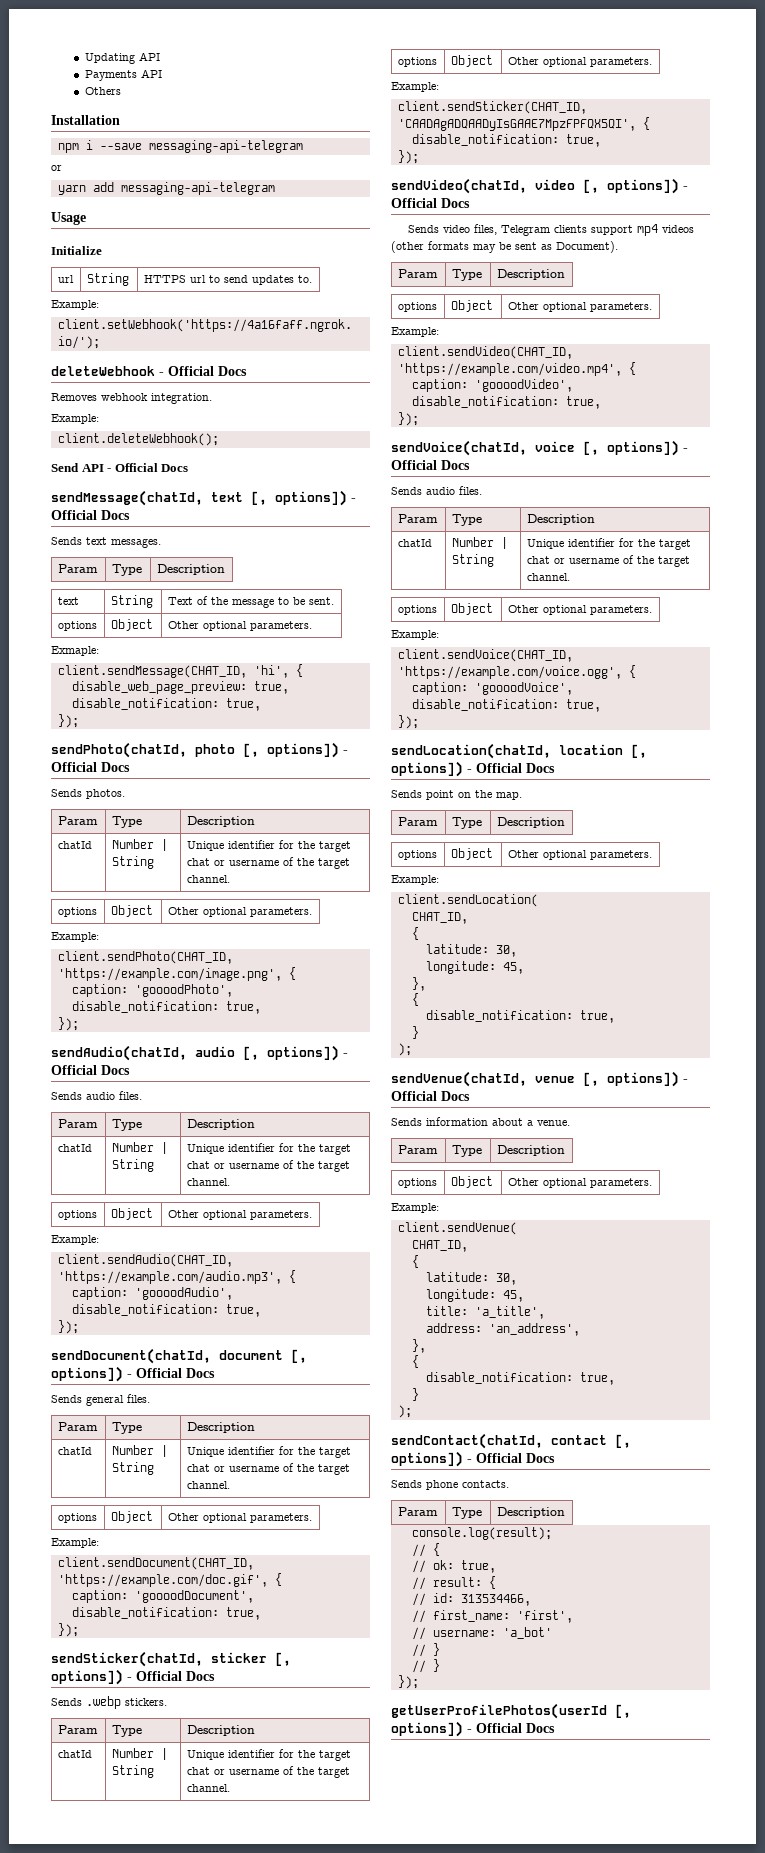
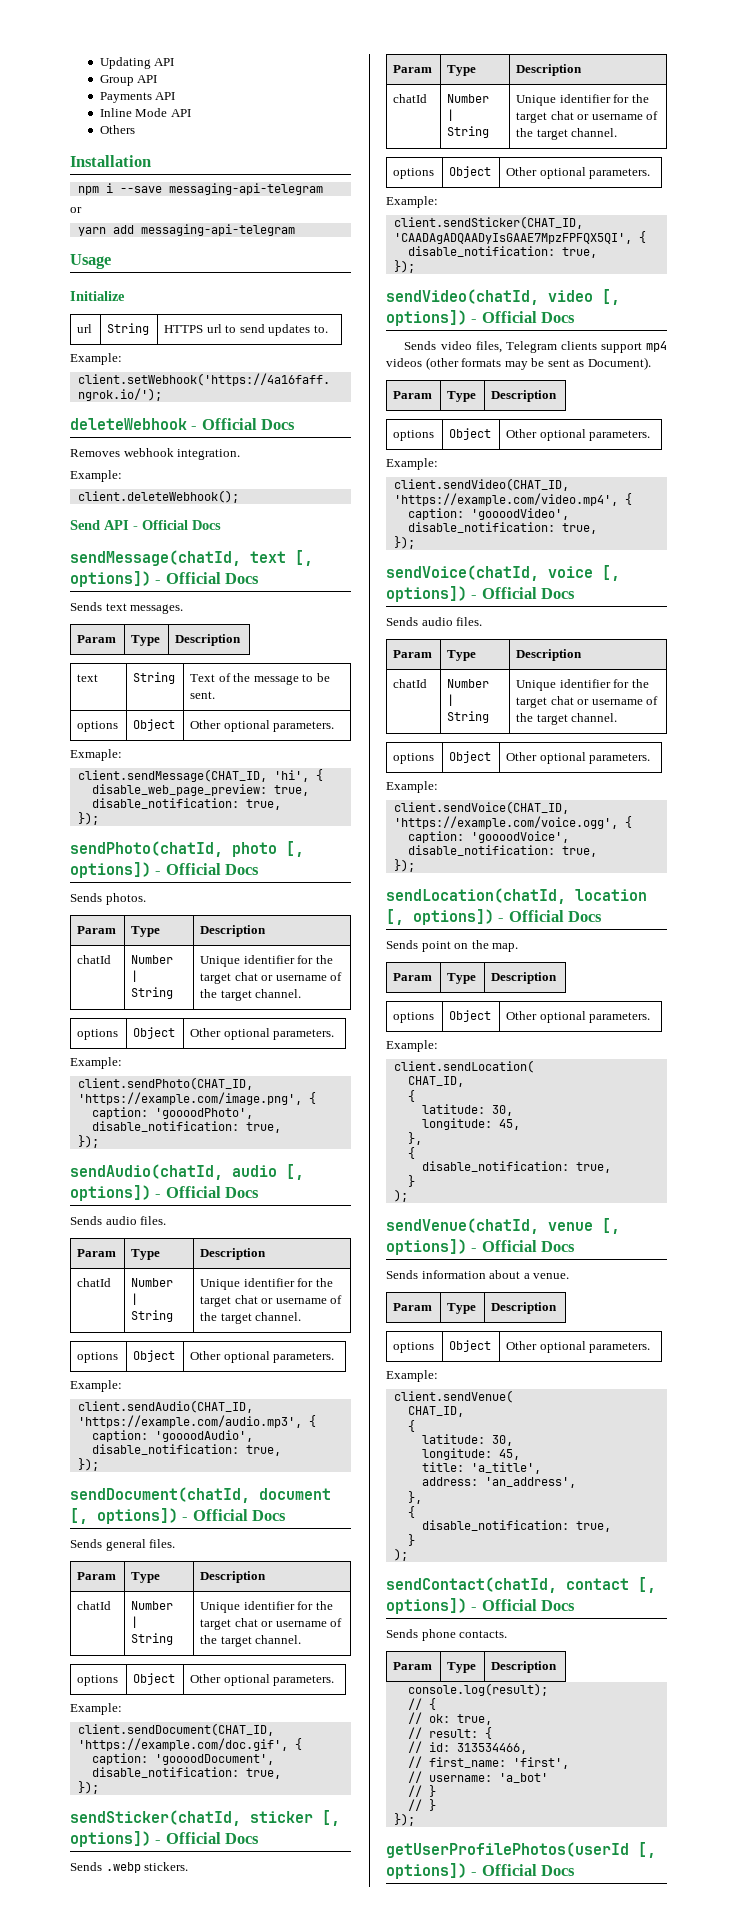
(160, 56) none -> [99,75,158,86] // Group API
(162, 73) none -> [99,108,191,117] // Inline Mode API

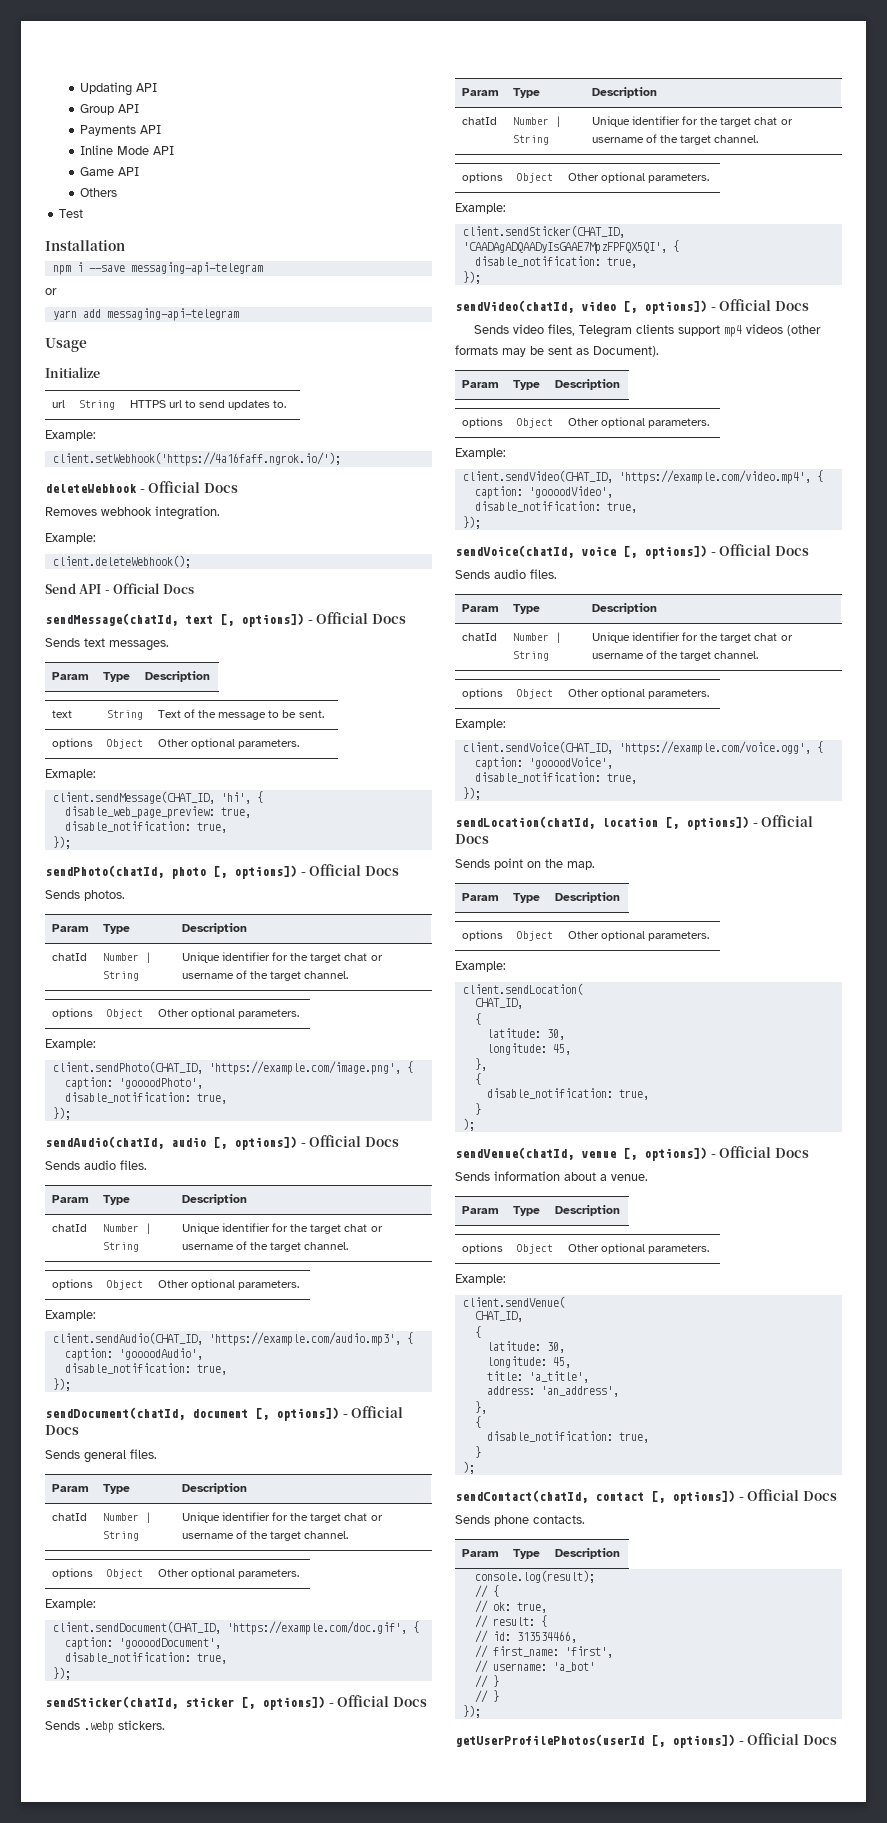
(191, 113) none -> [80,167,140,176] // Game API
(135, 129) none -> [59,209,84,218] // Test

